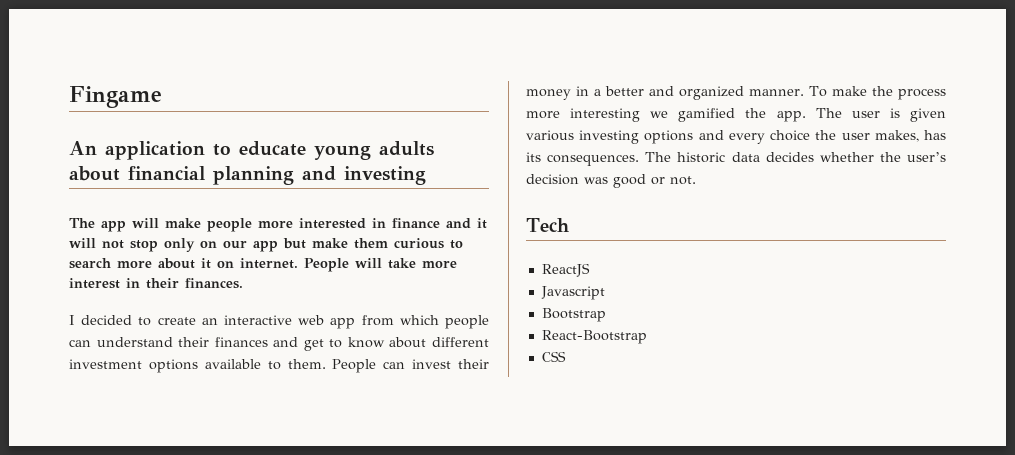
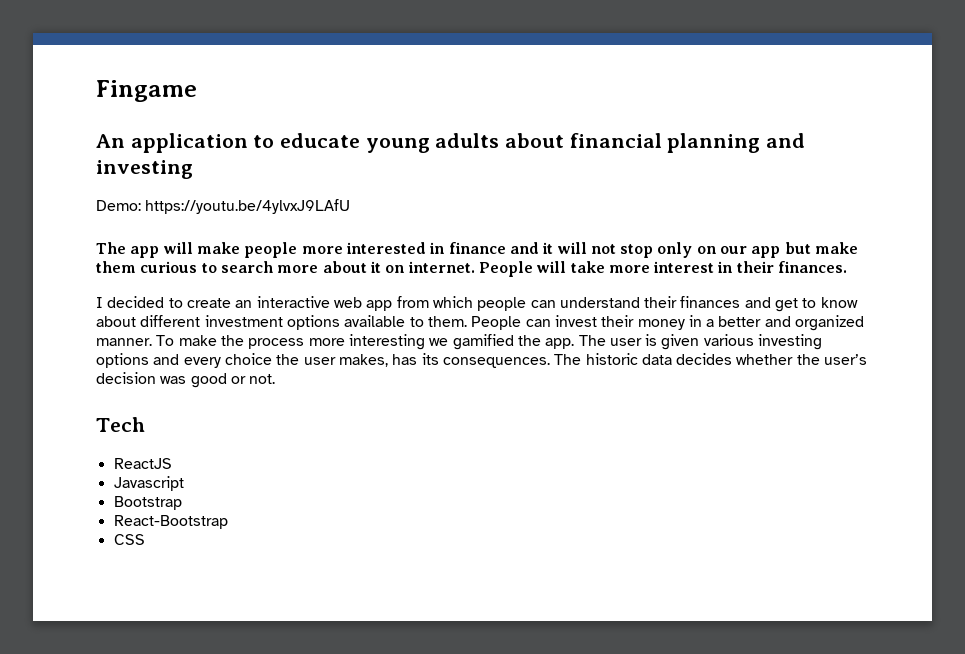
(426, 175) none -> [96,199,351,214] // Demo: https://youtu.be/4ylvxJ9LAfU

